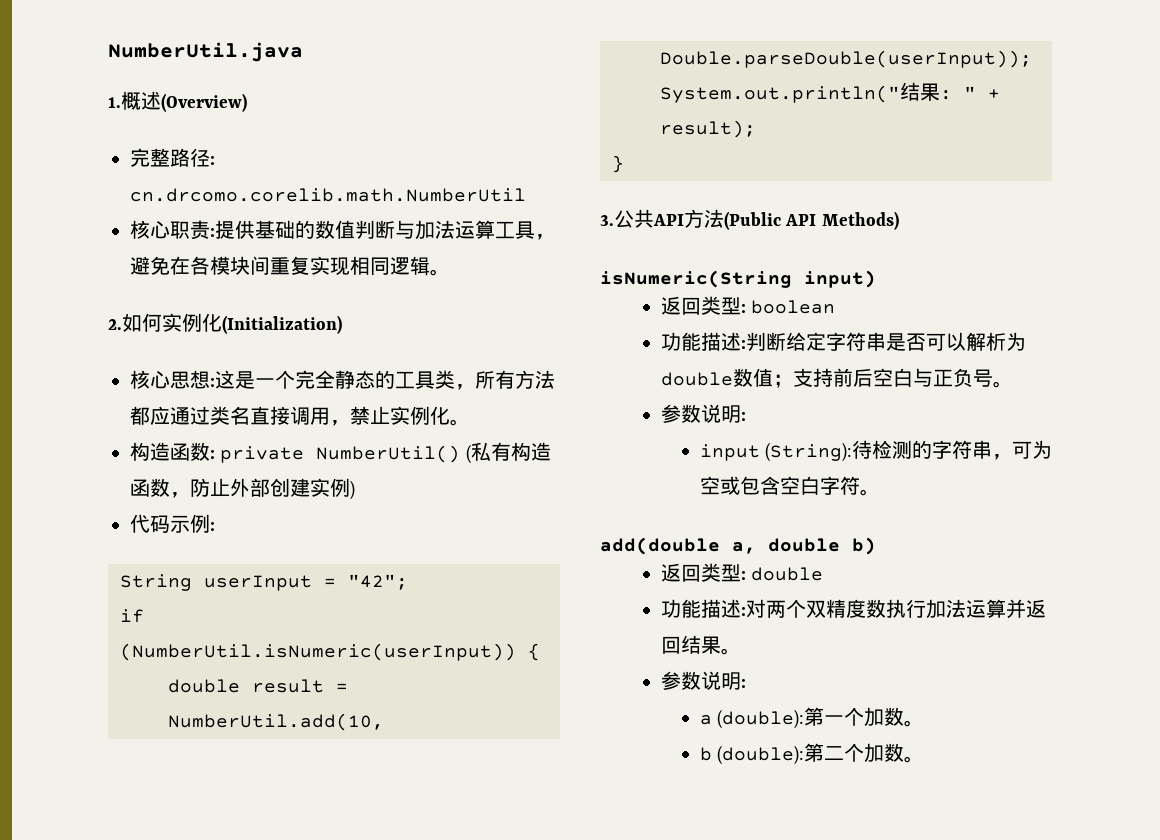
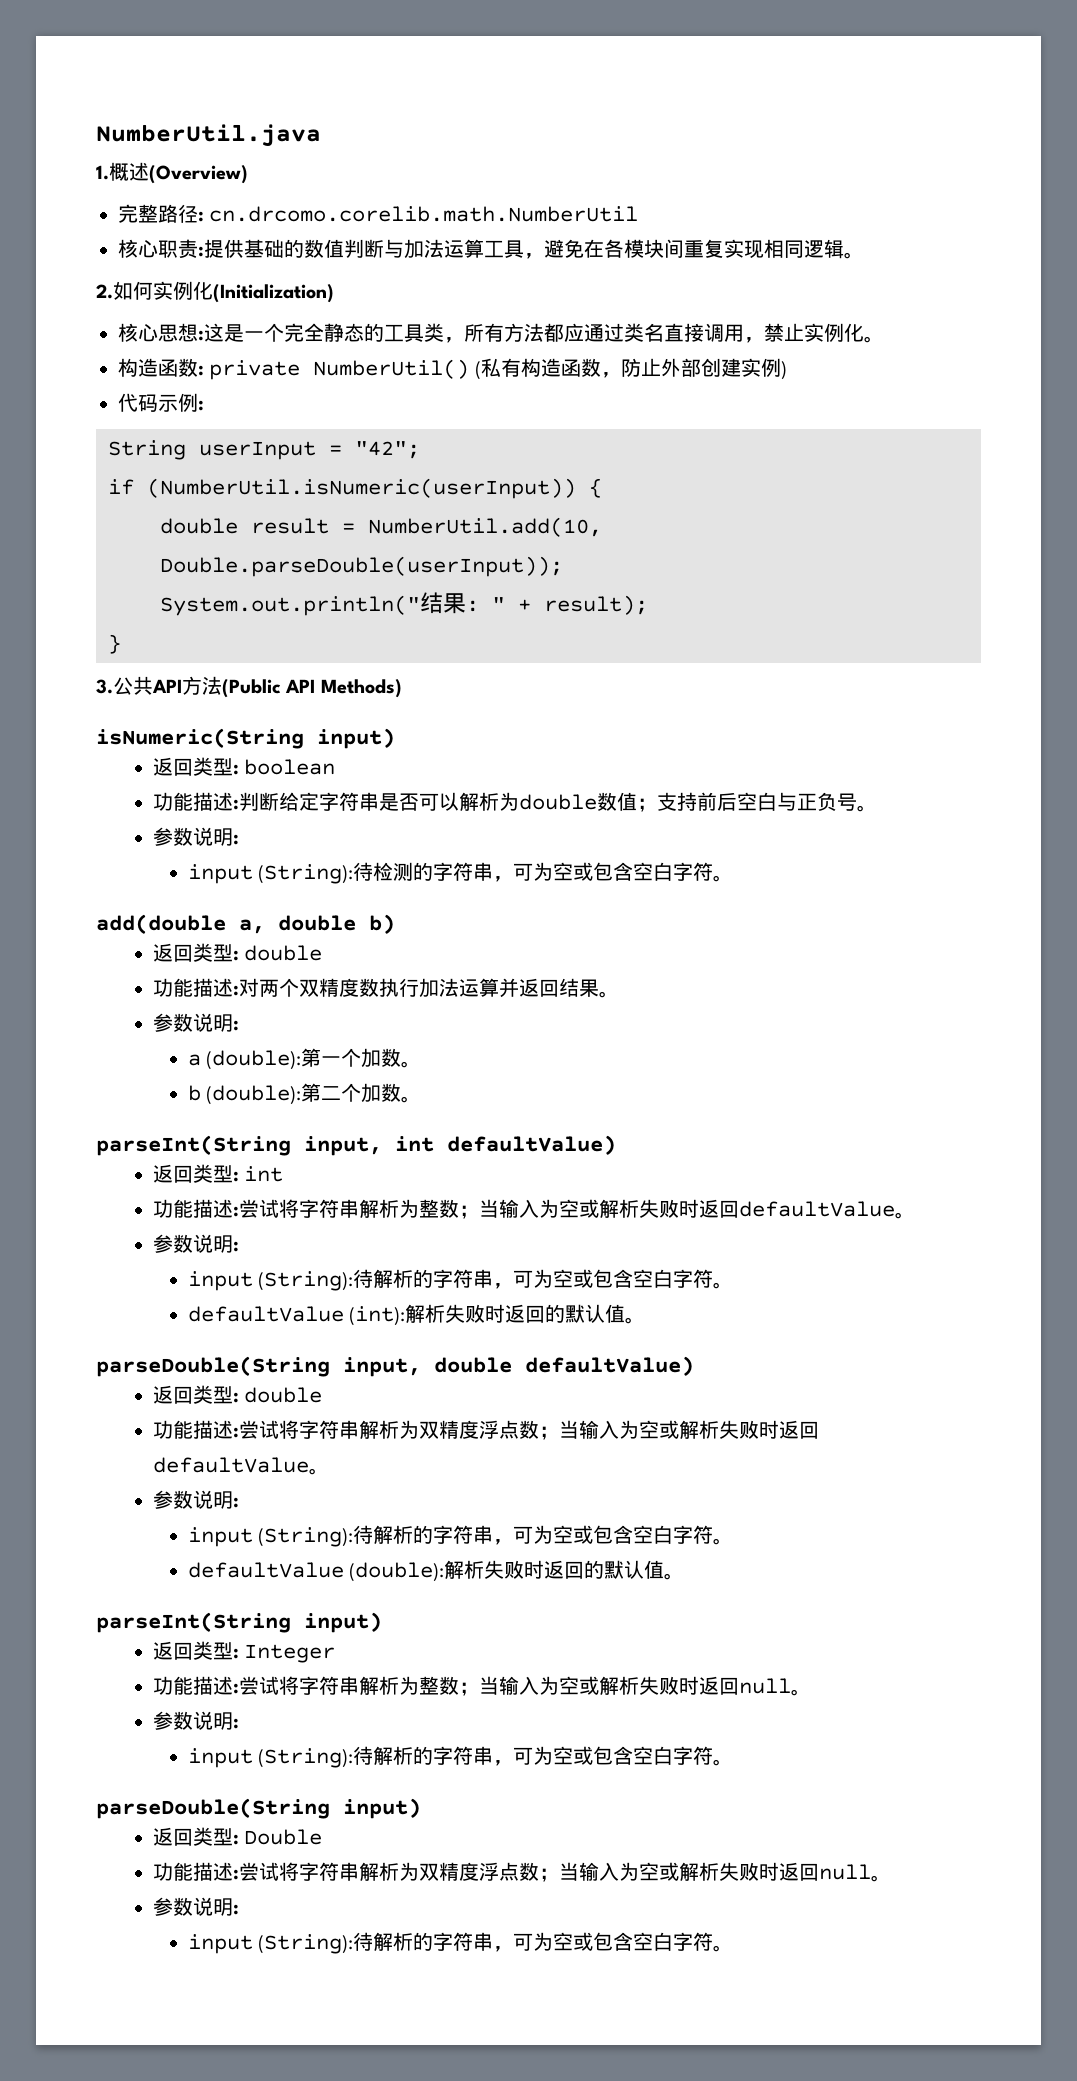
(924, 759) none -> [96,1135,616,1156] [152,1164,284,1183] [152,1199,915,1219] [152,1234,239,1253] [187,1269,734,1291] [187,1304,646,1326] [96,1356,694,1377] [152,1385,323,1404] [152,1420,819,1440] [152,1457,329,1475] [152,1490,239,1509] [187,1525,734,1547] [187,1560,685,1582] [96,1612,382,1633] [152,1641,336,1663] [152,1676,811,1696] [152,1711,239,1730] [187,1746,734,1768] [96,1798,421,1819] [152,1827,323,1846] [152,1862,891,1882] [152,1897,239,1916] [187,1932,734,1954] // parseInt(String input, int defaultValue) // 返回类型: int // 功能描述:尝试将字符串解析为整数；当输入为空或解析失败时返回defaultValue。 // 参数说明: // input (String):待解析的字符串，可为空或包含空白字符。 // defaultValue (int):解析失败时返回的默认值。 // parseDouble(String input, double defaultValue) // 返回类型: double // 功能描述:尝试将字符串解析为双精度浮点数；当输入为空或解析失败时返回defaultValue。 // 参数说明: // input (String):待解析的字符串，可为空或包含空白字符。 // defaultValue (double):解析失败时返回的默认值。 // parseInt(String input) // 返回类型: Integer // 功能描述:尝试将字符串解析为整数；当输入为空或解析失败时返回null。 // 参数说明: // input (String):待解析的字符串，可为空或包含空白字符。 // parseDouble(String input) // 返回类型: Double // 功能描述:尝试将字符串解析为双精度浮点数；当输入为空或解析失败时返回null。 // 参数说明: // input (String):待解析的字符串，可为空或包含空白字符。

